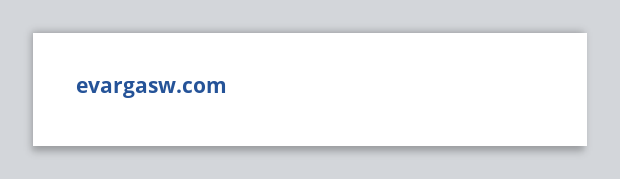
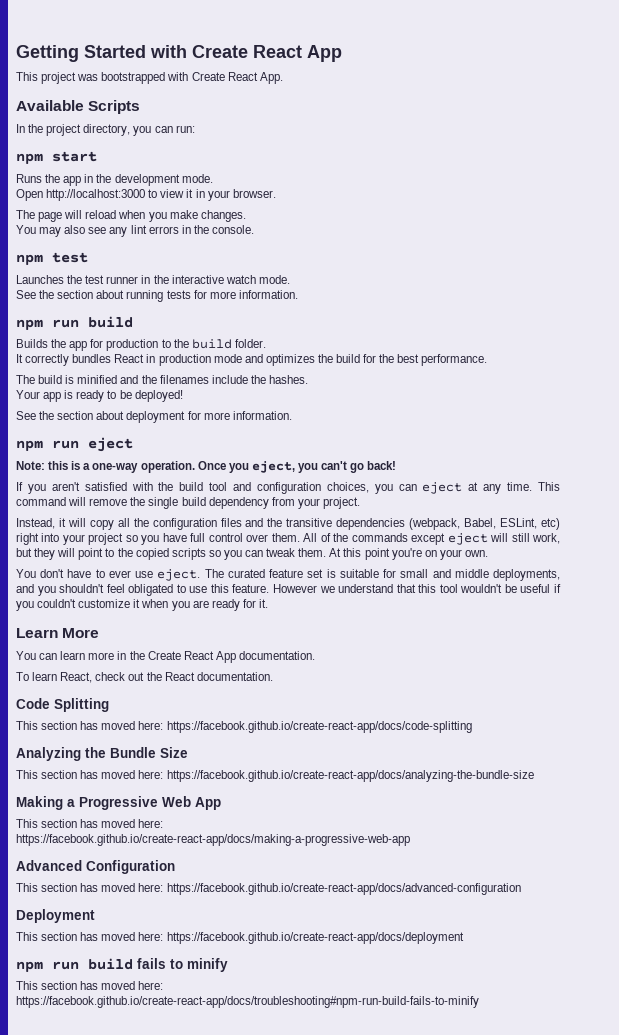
[76,81,227,98] evargasw.com -> [16,45,342,62] [16,72,283,84] [16,100,141,114] [16,124,195,136] [16,151,97,164] [16,174,213,186] [16,189,276,201] [16,210,246,222] [16,225,254,237] [16,252,88,265] [16,275,290,284] [16,290,298,302] [16,316,133,330] [16,339,266,351] [16,354,488,366] [16,375,308,384] [16,390,183,402] [16,411,292,423] [16,437,133,452] [16,461,397,473] [16,482,560,494] [16,497,360,509] [16,518,560,530] [16,533,560,545] [16,548,488,560] [16,569,560,581] [16,584,561,596] [16,599,268,611] [16,628,100,638] [16,651,315,663] [16,672,273,683] [16,698,109,712] [16,721,472,733] [16,747,188,761] [16,770,534,782] [16,796,221,810] [16,819,164,828] [16,834,410,846] [16,860,175,874] [16,883,521,895] [16,909,95,923] [16,932,464,944] [16,958,228,972] [16,981,164,990] [16,996,479,1008] Getting Started with Create React App // This project was bootstrapped with Create React App. // Available Scripts // In the project directory, you can run: // npm start // Runs the app in the development mode. // Open http://localhost:3000 to view it in your browser. // The page will reload when you make changes. // You may also see any lint errors in the console. // npm test // Launches the test runner in the interactive watch mode. // See the section about running tests for more information. // npm run build // Builds the app for production to the build folder. // It correctly bundles React in production mode and optimizes the build for the best performance. // The build is minified and the filenames include the hashes. // Your app is ready to be deployed! // See the section about deployment for more information. // npm run eject // Note: this is a one-way operation. Once you eject, you can't go back! // If you aren't satisfied with the build tool and configuration choices, you can eject at any time. This command will remove the single build dependency from your project. // Instead, it will copy all the configuration files and the transitive dependencies (webpack, Babel, ESLint, etc) right into your project so you have full control over them. All of the commands except eject will still work, but they will point to the copied scripts so you can tweak them. At this point you're on your own. // You don't have to ever use eject. The curated feature set is suitable for small and middle deployments, and you shouldn't feel obligated to use this feature. However we understand that this tool wouldn't be useful if you couldn't customize it when you are ready for it. // Learn More // You can learn more in the Create React App documentation. // To learn React, check out the React documentation. // Code Splitting // This section has moved here: https://facebook.github.io/create-react-app/docs/code-splitting // Analyzing the Bundle Size // This section has moved here: https://facebook.github.io/create-react-app/docs/analyzing-the-bundle-size // Making a Progressive Web App // This section has moved here: https://facebook.github.io/create-react-app/docs/making-a-progressive-web-app // Advanced Configuration // This section has moved here: https://facebook.github.io/create-react-app/docs/advanced-configuration // Deployment // This section has moved here: https://facebook.github.io/create-react-app/docs/deployment // npm run build fails to minify // This section has moved here: https://facebook.github.io/create-react-app/docs/troubleshooting#npm-run-build-fails-to-minify

